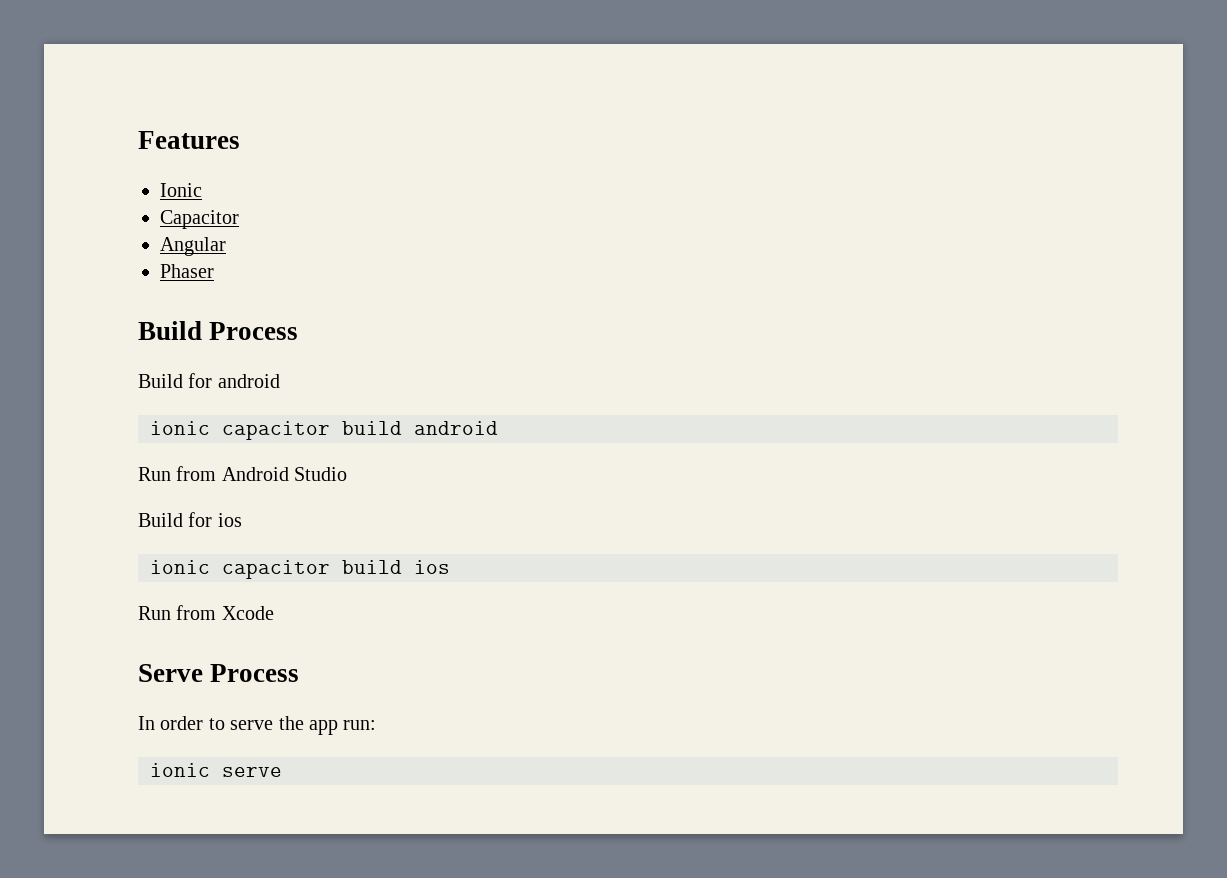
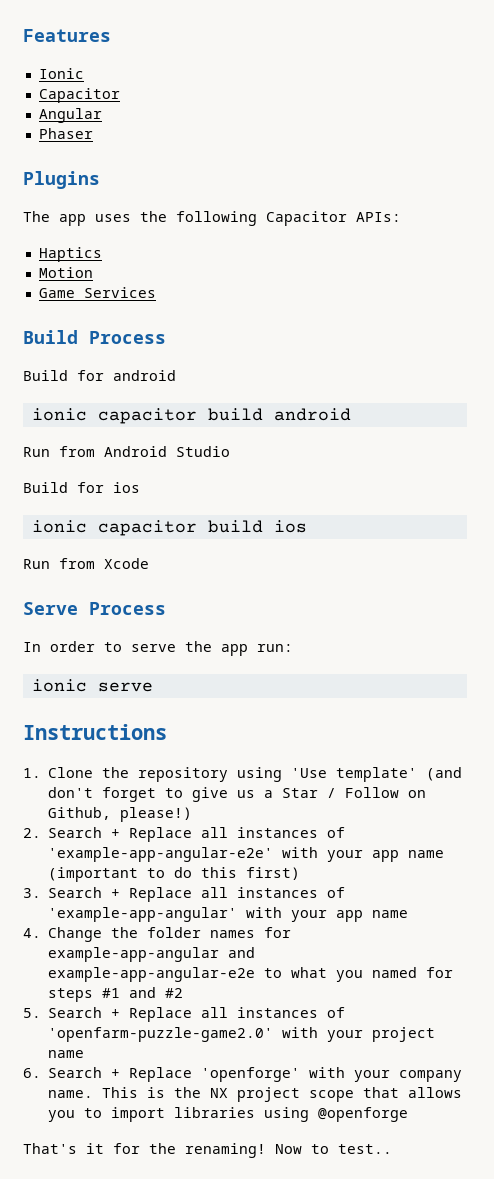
(214, 271) none -> [23,171,100,189] [23,211,401,226] [38,247,102,262] [38,267,93,278] [38,287,156,298] // Plugins // The app uses the following Capacitor APIs: // Haptics // Motion // Game Services
(282, 772) none -> [23,724,167,740] [23,767,463,782] [48,787,427,802] [48,807,193,822] [23,827,346,842] [48,847,445,862] [48,867,301,882] [23,887,346,902] [48,907,409,922] [23,927,292,942] [48,947,256,962] [48,967,454,982] [48,987,184,1002] [23,1007,346,1022] [48,1027,436,1042] [48,1050,85,1058] [23,1067,463,1082] [48,1087,463,1102] [48,1107,409,1122] [23,1143,392,1158] // Instructions // 1. Clone the repository using 'Use template' (and don't forget to give us a Star / Follow on Github, please!) // 2. Search + Replace all instances of 'example-app-angular-e2e' with your app name (important to do this first) // 3. Search + Replace all instances of 'example-app-angular' with your app name // 4. Change the folder names for example-app-angular and example-app-angular-e2e to what you named for steps #1 and #2 // 5. Search + Replace all instances of 'openfarm-puzzle-game2.0' with your project name // 6. Search + Replace 'openforge' with your company name. This is the NX project scope that allows you to import libraries using @openforge // That's it for the renaming! Now to test..

